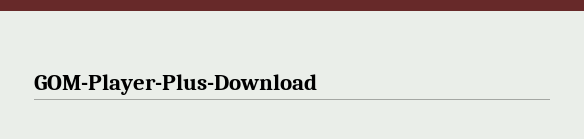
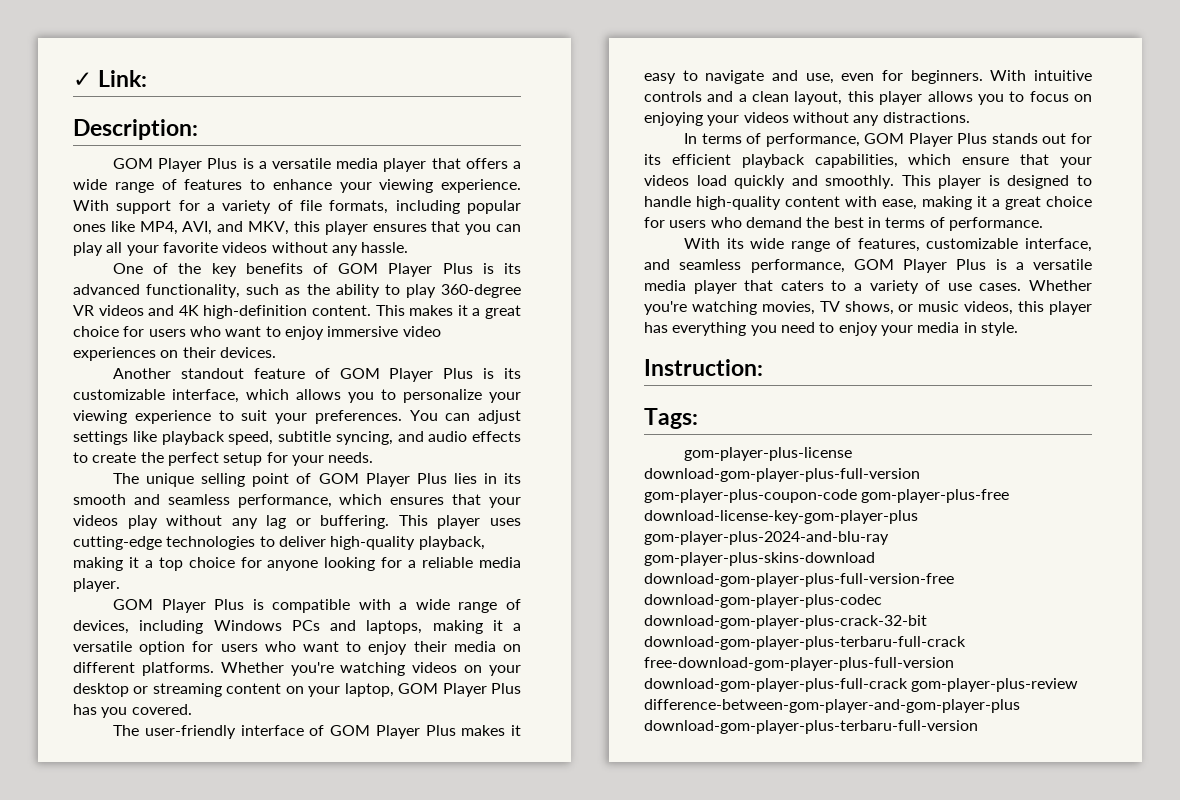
[34,74,317,95] GOM-Player-Plus-Download -> [73,70,148,87] [73,119,198,140] [113,158,522,172] [73,179,521,193] [73,200,521,214] [73,221,521,235] [73,242,409,256] [113,263,522,277] [73,284,521,298] [73,305,522,319] [73,326,441,340] [73,347,276,361] [113,368,521,382] [73,389,521,403] [73,410,521,424] [73,431,521,445] [73,452,374,466] [113,473,521,487] [73,494,521,508] [73,515,521,529] [73,536,485,550] [73,557,522,571] [73,578,120,592] [113,599,521,613] [73,620,521,634] [73,641,521,655] [73,662,521,676] [73,683,522,697] [73,704,192,718] [113,725,521,739] [644,70,1092,84] [644,91,1092,105] [644,112,970,126] [684,133,1092,147] [644,154,1092,168] [644,175,1092,189] [644,196,1092,210] [644,217,1043,231] [684,238,1092,252] [644,259,1092,273] [644,280,1092,294] [644,301,1092,315] [644,322,1018,336] [644,359,763,376] [644,408,698,429] [684,447,853,461] [644,468,920,482] [644,489,1010,503] [644,510,918,524] [644,531,889,545] [644,552,875,566] [644,573,954,587] [644,594,882,608] [644,615,927,629] [644,636,966,650] [644,657,954,671] [644,678,1079,692] [644,699,1020,713] [644,720,978,734] ✓ Link: // Description: // GOM Player Plus is a versatile media player that offers a wide range of features to enhance your viewing experience. With support for a variety of file formats, including popular ones like MP4, AVI, and MKV, this player ensures that you can play all your favorite videos without any hassle. // One of the key benefits of GOM Player Plus is its advanced functionality, such as the ability to play 360-degree VR videos and 4K high-definition content. This makes it a great choice for users who want to enjoy immersive video experiences on their devices. // Another standout feature of GOM Player Plus is its customizable interface, which allows you to personalize your viewing experience to suit your preferences. You can adjust settings like playback speed, subtitle syncing, and audio effects to create the perfect setup for your needs. // The unique selling point of GOM Player Plus lies in its smooth and seamless performance, which ensures that your videos play without any lag or buffering. This player uses cutting-edge technologies to deliver high-quality playback, making it a top choice for anyone looking for a reliable media player. // GOM Player Plus is compatible with a wide range of devices, including Windows PCs and laptops, making it a versatile option for users who want to enjoy their media on different platforms. Whether you're watching videos on your desktop or streaming content on your laptop, GOM Player Plus has you covered. // The user-friendly interface of GOM Player Plus makes it easy to navigate and use, even for beginners. With intuitive controls and a clean layout, this player allows you to focus on enjoying your videos without any distractions. // In terms of performance, GOM Player Plus stands out for its efficient playback capabilities, which ensure that your videos load quickly and smoothly. This player is designed to handle high-quality content with ease, making it a great choice for users who demand the best in terms of performance. // With its wide range of features, customizable interface, and seamless performance, GOM Player Plus is a versatile media player that caters to a variety of use cases. Whether you're watching movies, TV shows, or music videos, this player has everything you need to enjoy your media in style. // Instruction: // Tags: // gom-player-plus-license download-gom-player-plus-full-version gom-player-plus-coupon-code gom-player-plus-free download-license-key-gom-player-plus gom-player-plus-2024-and-blu-ray gom-player-plus-skins-download download-gom-player-plus-full-version-free download-gom-player-plus-codec download-gom-player-plus-crack-32-bit download-gom-player-plus-terbaru-full-crack free-download-gom-player-plus-full-version download-gom-player-plus-full-crack gom-player-plus-review difference-between-gom-player-and-gom-player-plus download-gom-player-plus-terbaru-full-version

